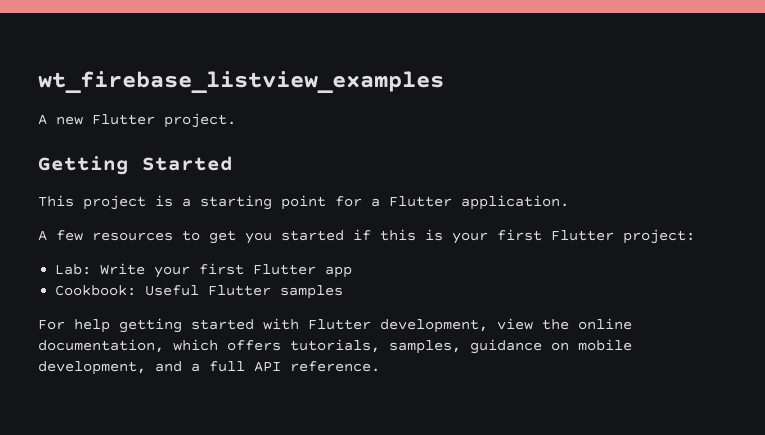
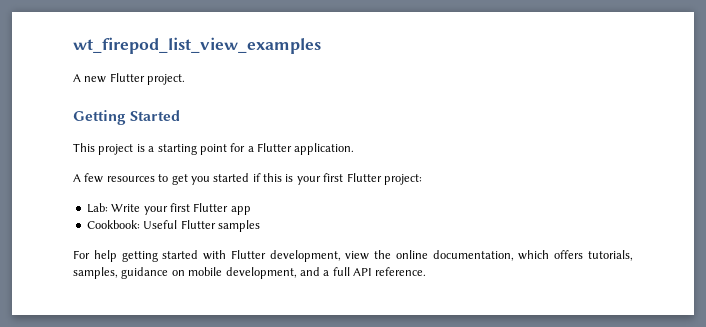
[38,71,444,94] wt_firebase_listview_examples -> [73,37,321,54] wt_firepod_list_view_examples

